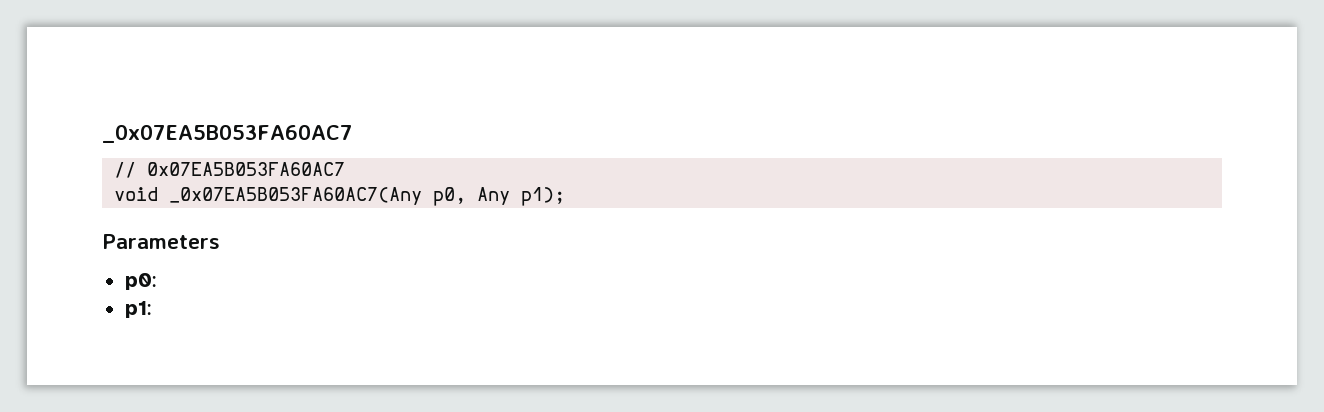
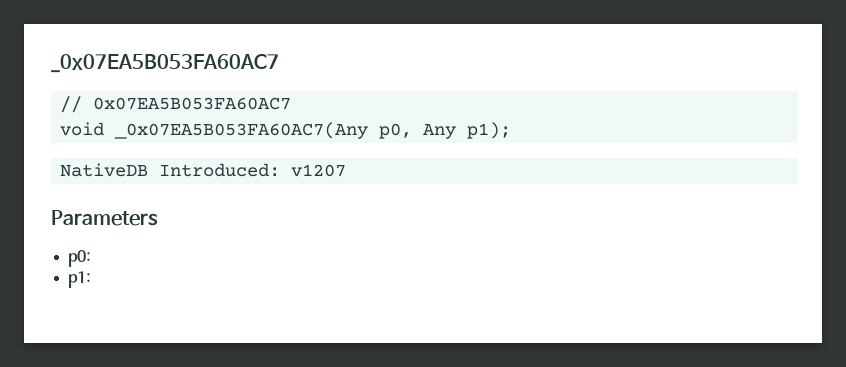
(566, 196) none -> [60,163,347,177] // NativeDB Introduced: v1207

